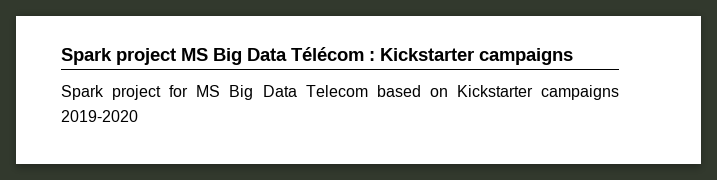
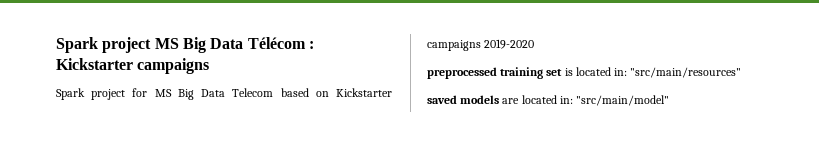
(138, 116) none -> [427,67,742,79] [427,95,670,106] // preprocessed training set is located in: "src/main/resources" // saved models are located in: "src/main/model"

